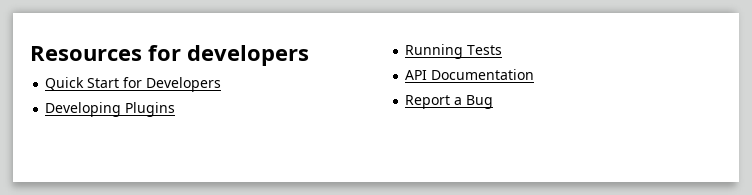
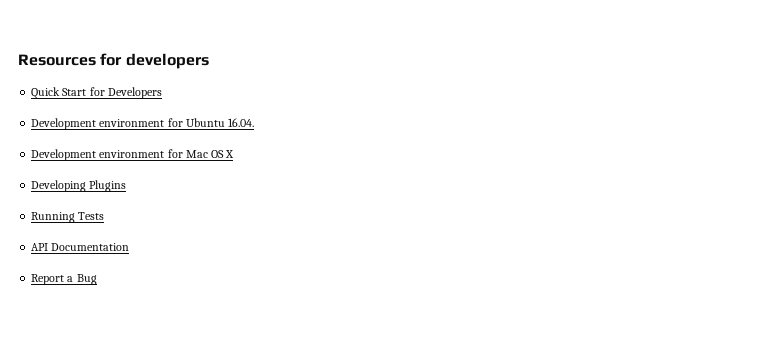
(222, 84) none -> [31,118,255,130] [31,149,235,161] // Development environment for Ubuntu 16.04. // Development environment for Mac OS X

